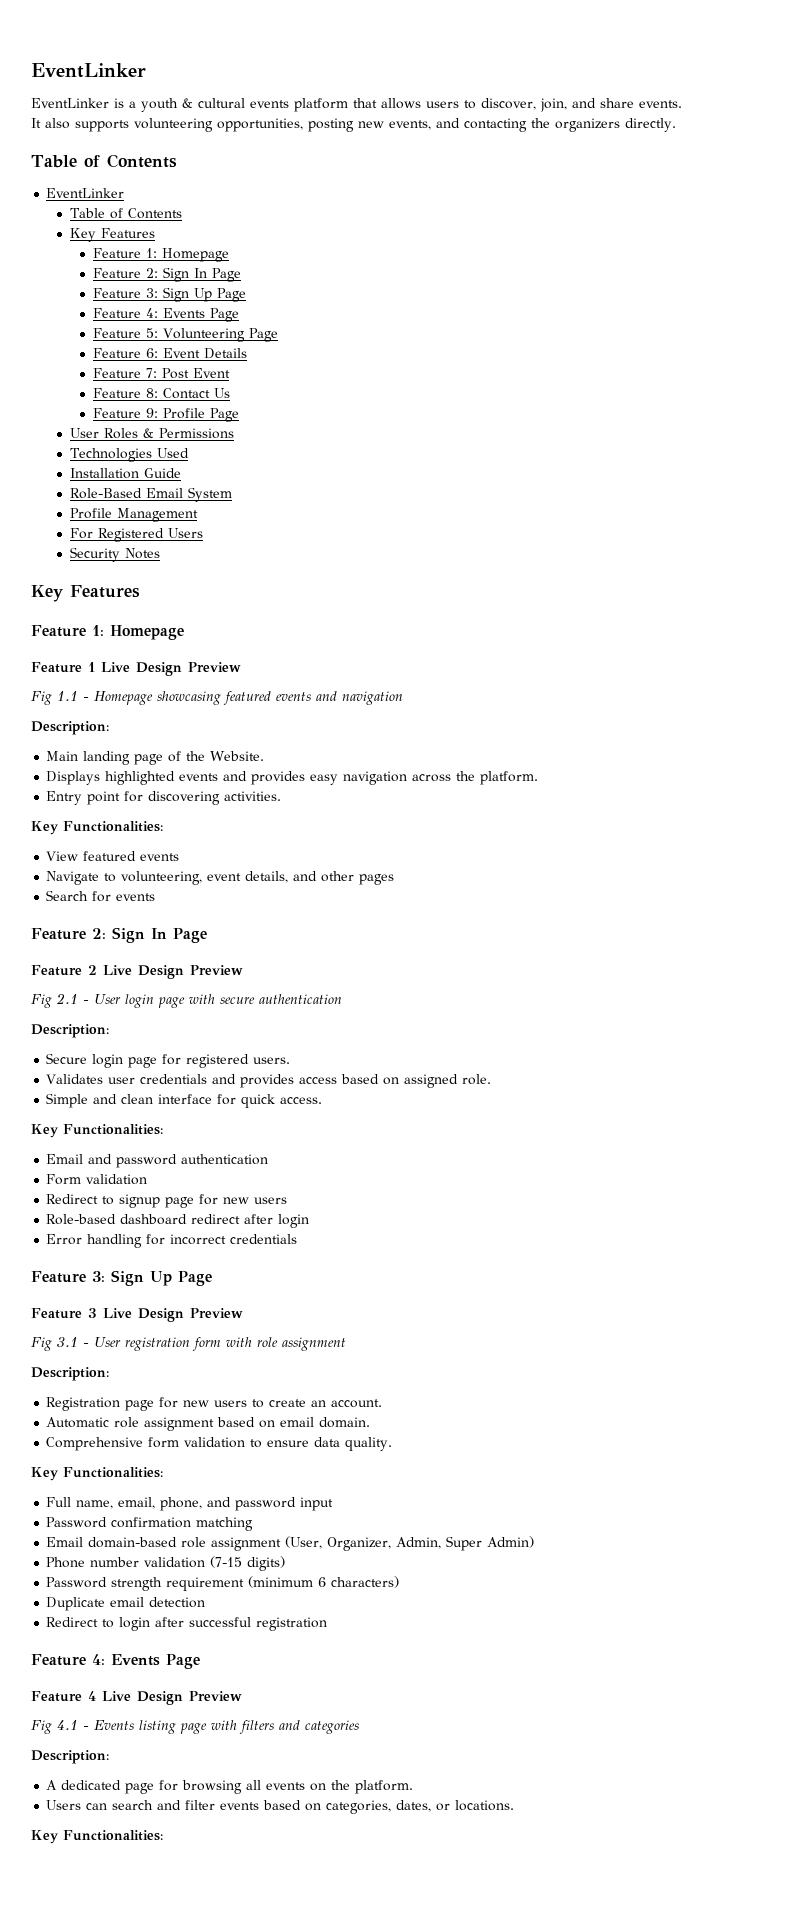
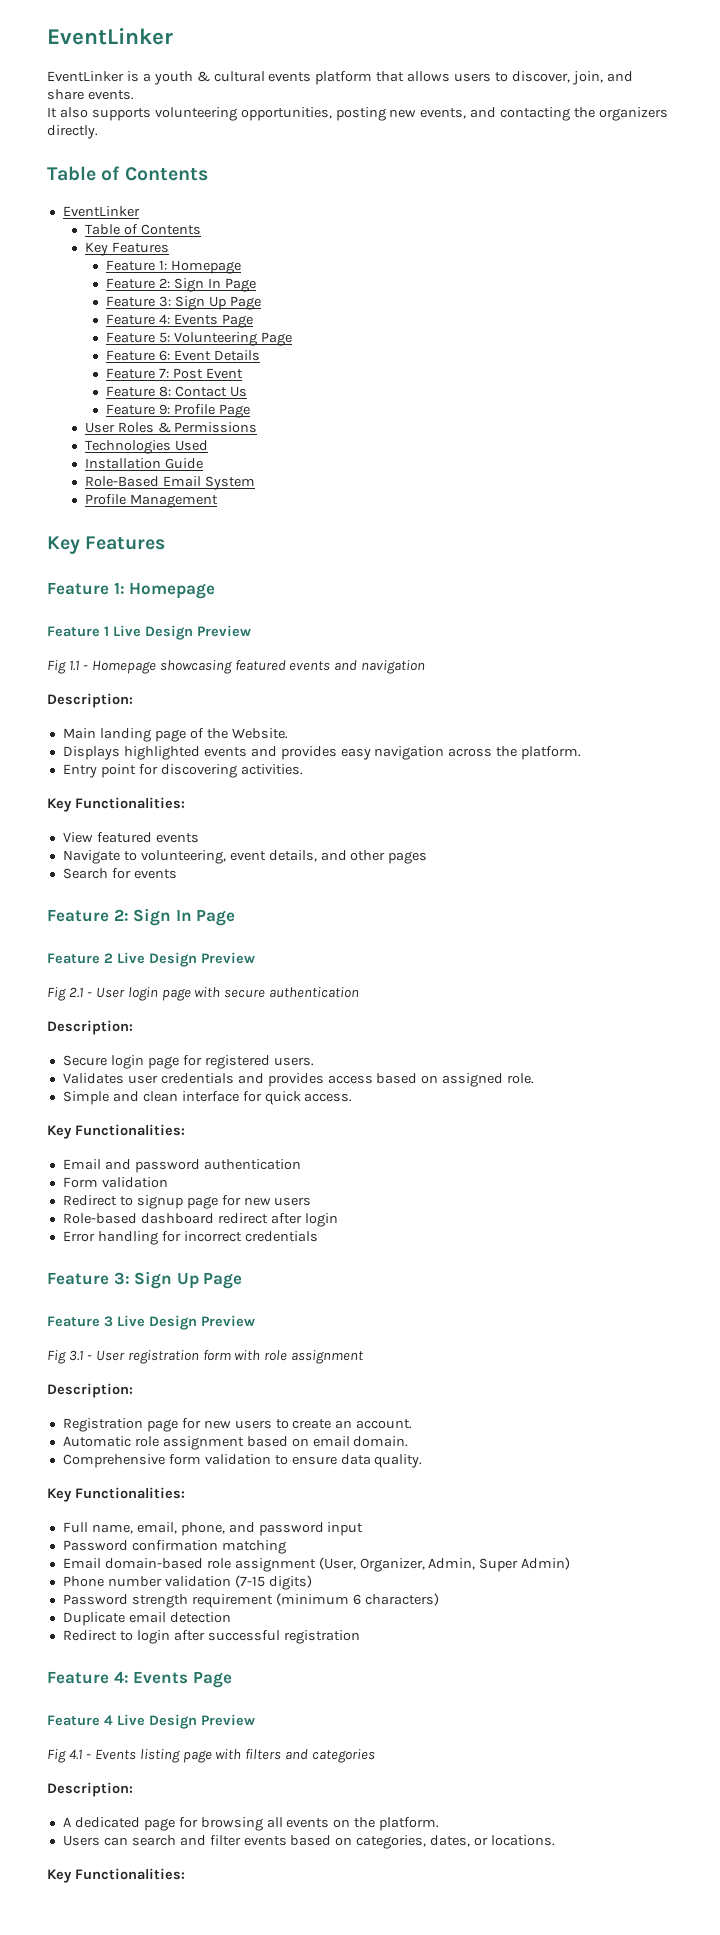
[69,528,203,542] [69,547,160,562] // For Registered Users // Security Notes -> (218, 501) none

